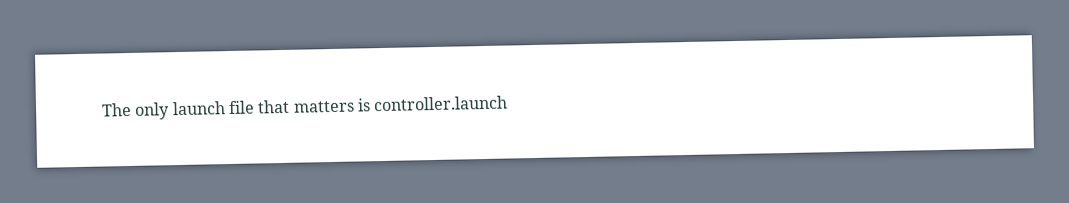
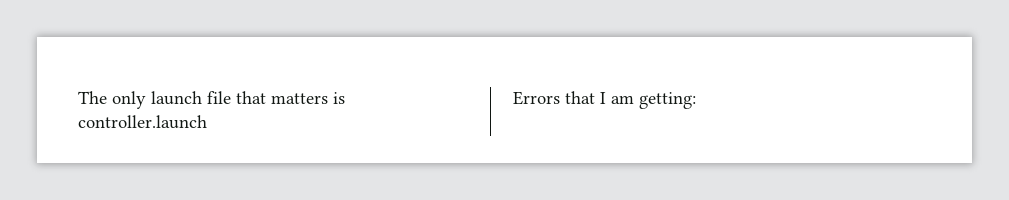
(509, 103) none -> [513,91,696,109] // Errors that I am getting:

